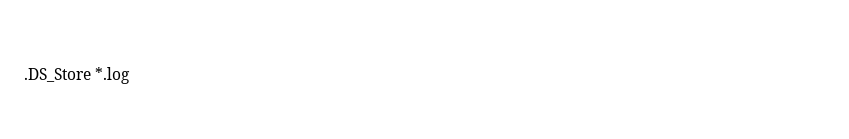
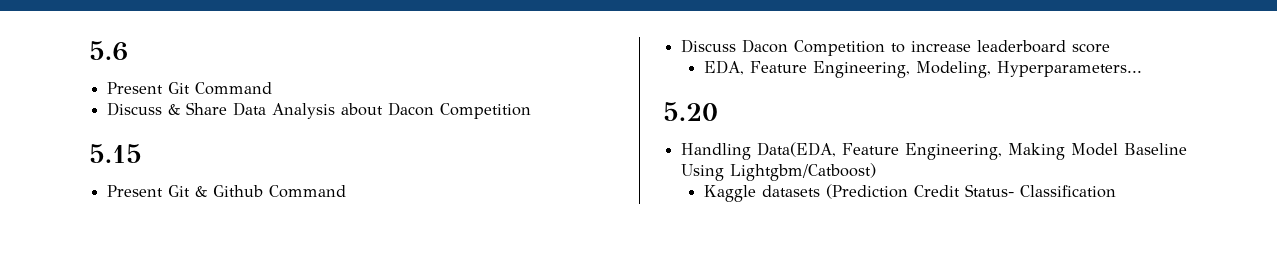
[24,67,131,84] .DS_Store *.log -> [89,41,128,61] [107,82,273,95] [107,102,532,119] [89,144,142,163] [107,185,347,198] [681,39,1111,56] [704,60,1143,78] [663,102,718,121] [681,142,1188,160] [681,163,877,181] [704,184,1117,202] 5.6 // Present Git Command // Discuss & Share Data Analysis about Dacon Competition // 5.15 // Present Git & Github Command // Discuss Dacon Competition to increase leaderboard score // EDA, Feature Engineering, Modeling, Hyperparameters... // 5.20 // Handling Data(EDA, Feature Engineering, Making Model Baseline Using Lightgbm/Catboost) // Kaggle datasets (Prediction Credit Status- Classification

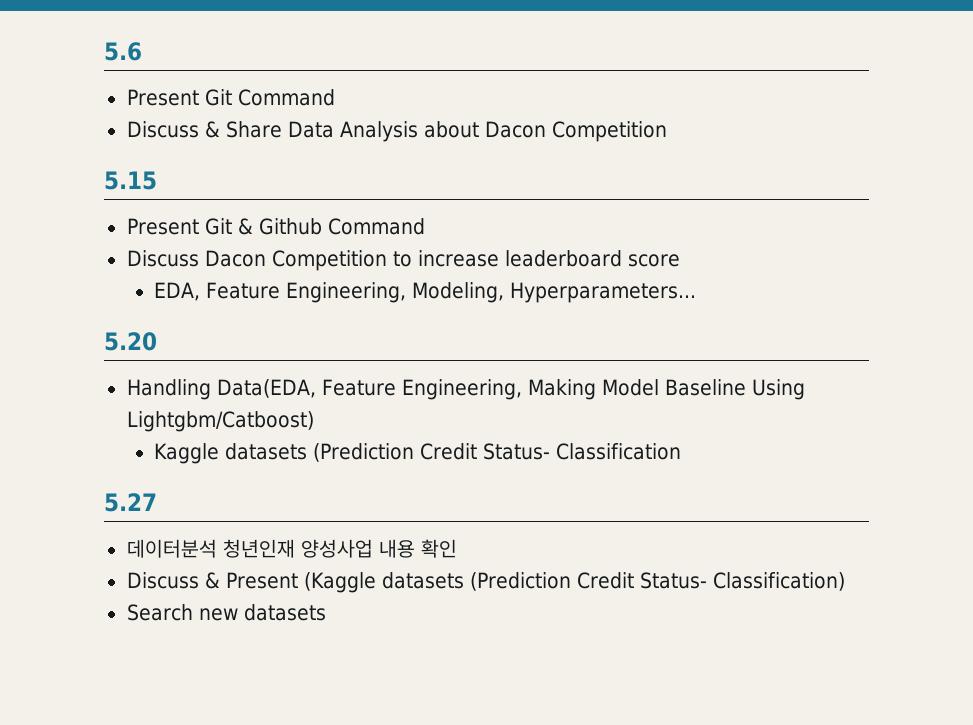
(1117, 191) none -> [104,493,157,512] [126,539,457,558] [126,572,845,593] [126,604,326,621] // 5.27 // 데이터분석 청년인재 양성사업 내용 확인 // Discuss & Present (Kaggle datasets (Prediction Credit Status- Classification) // Search new datasets

